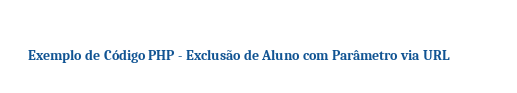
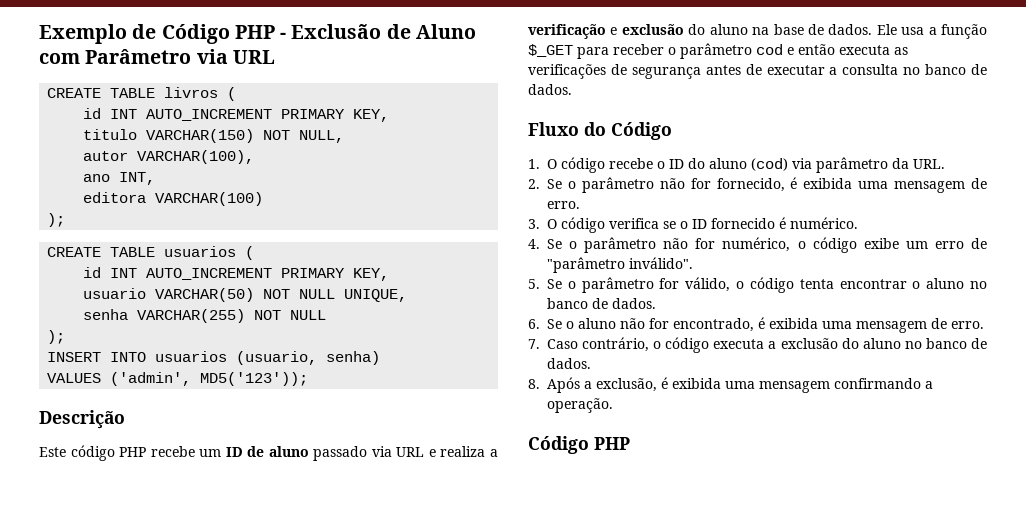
(450, 55) none -> [47,87,237,101] [83,108,390,122] [83,129,345,143] [83,150,255,164] [83,172,156,185] [83,192,264,206] [47,213,66,227] [47,246,255,260] [83,267,390,281] [83,288,408,302] [83,309,327,323] [47,330,66,344] [47,351,381,365] [47,372,309,386] [39,410,125,429] [39,445,499,461] [528,24,988,39] [528,43,908,59] [528,64,987,79] [528,84,572,95] [528,122,672,140] [528,157,945,173] [528,177,987,193] [547,201,580,209] [528,217,858,233] [528,237,987,253] [547,257,693,273] [528,277,987,293] [547,298,656,309] [528,317,984,333] [528,337,987,353] [547,358,591,369] [528,377,933,393] [547,398,613,413] [528,436,630,454] // CREATE TABLE livros ( // id INT AUTO_INCREMENT PRIMARY KEY, // titulo VARCHAR(150) NOT NULL, // autor VARCHAR(100), // ano INT, // editora VARCHAR(100) // ); // CREATE TABLE usuarios ( // id INT AUTO_INCREMENT PRIMARY KEY, // usuario VARCHAR(50) NOT NULL UNIQUE, // senha VARCHAR(255) NOT NULL // ); // INSERT INTO usuarios (usuario, senha) // VALUES ('admin', MD5('123')); // Descrição // Este código PHP recebe um ID de aluno passado via URL e realiza a verificação e exclusão do aluno na base de dados. Ele usa a função $_GET para receber o parâmetro cod e então executa as verificações de segurança antes de executar a consulta no banco de dados. // Fluxo do Código // 1. O código recebe o ID do aluno (cod) via parâmetro da URL. // 2. Se o parâmetro não for fornecido, é exibida uma mensagem de erro. // 3. O código verifica se o ID fornecido é numérico. // 4. Se o parâmetro não for numérico, o código exibe um erro de "parâmetro inválido". // 5. Se o parâmetro for válido, o código tenta encontrar o aluno no banco de dados. // 6. Se o aluno não for encontrado, é exibida uma mensagem de erro. // 7. Caso contrário, o código executa a exclusão do aluno no banco de dados. // 8. Após a exclusão, é exibida uma mensagem confirmando a operação. // Código PHP

